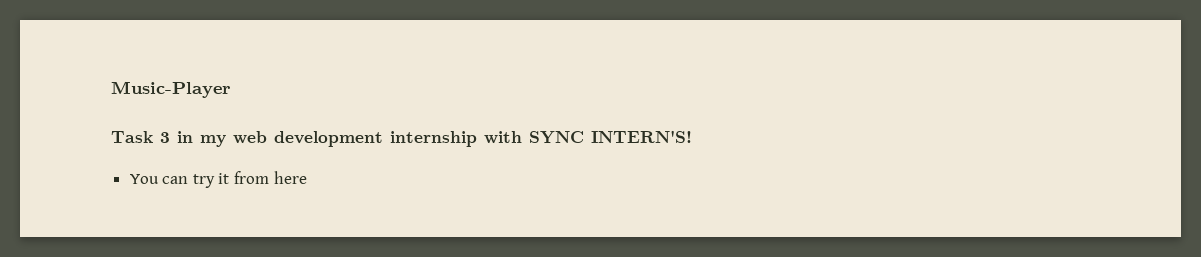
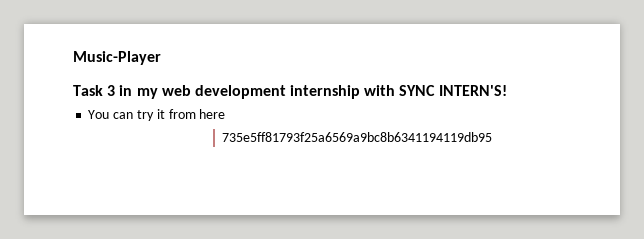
(307, 177) none -> [222,132,493,142] // 735e5ff81793f25a6569a9bc8b6341194119db95

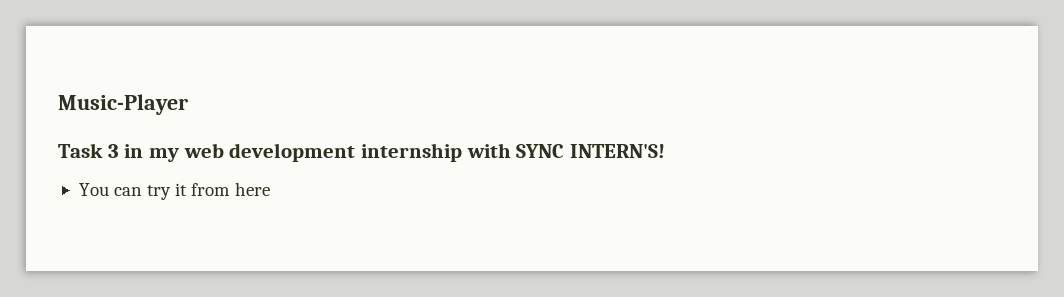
[222,132,493,142] // 735e5ff81793f25a6569a9bc8b6341194119db95 -> (270, 189) none

